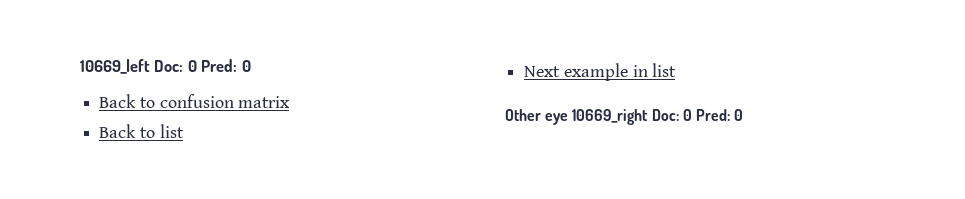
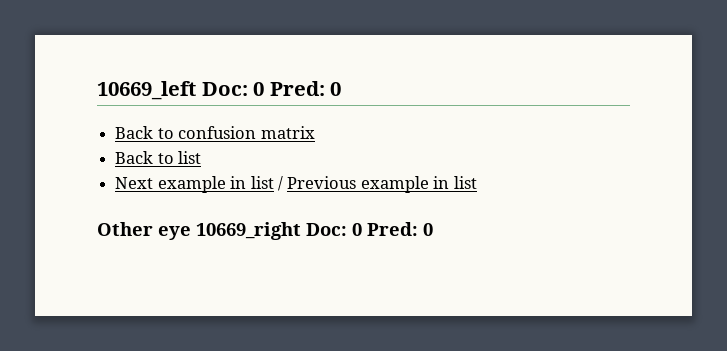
(677, 70) none -> [277,176,477,193] / Previous example in list

